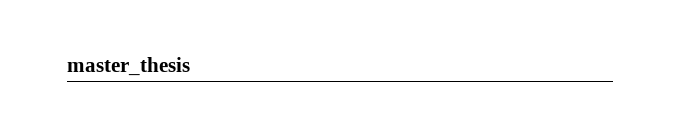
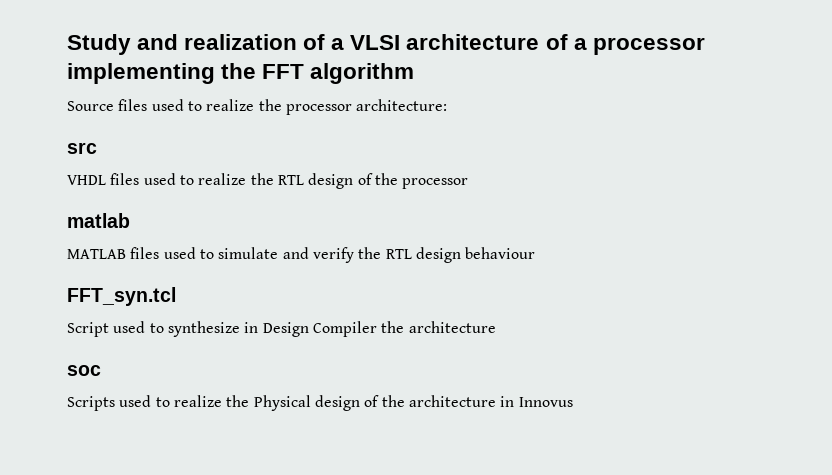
[67,57,190,76] master_thesis -> [67,34,705,55] [67,63,415,84] [67,99,448,115] [67,142,97,154] [67,173,469,189] [67,213,130,228] [67,247,536,263] [67,287,176,306] [67,321,496,337] [67,365,101,376] [67,395,573,411] Study and realization of a VLSI architecture of a processor implementing the FFT algorithm // Source files used to realize the processor architecture: // src // VHDL files used to realize the RTL design of the processor // matlab // MATLAB files used to simulate and verify the RTL design behaviour // FFT_syn.tcl // Script used to synthesize in Design Compiler the architecture // soc // Scripts used to realize the Physical design of the architecture in Innovus

